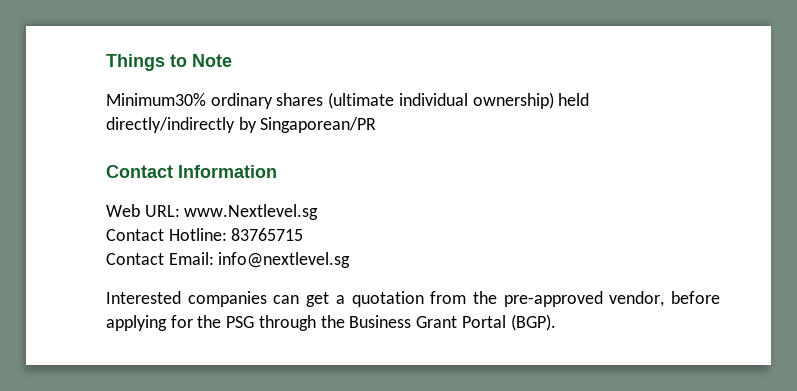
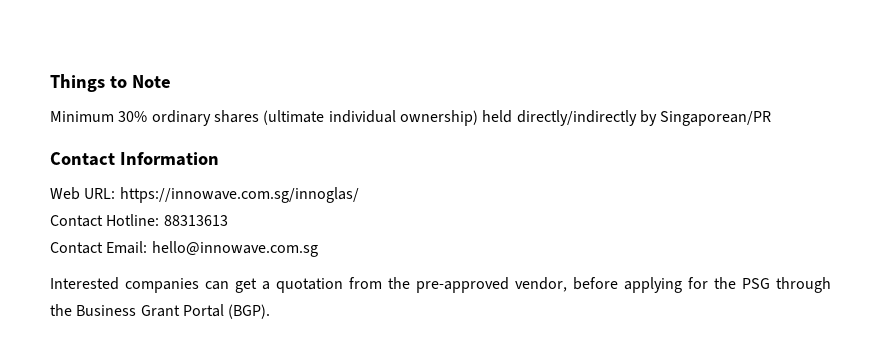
[106,93,206,106] Minimum30% -> [50,111,148,122] Minimum 30%
[184,204,319,220] www.Nextlevel.sg -> [119,187,359,203] https://innowave.com.sg/innoglas/
[231,228,304,241] 83765715 -> [163,215,228,226] 88313613
[218,252,351,268] info@nextlevel.sg -> [151,241,318,257] hello@innowave.com.sg

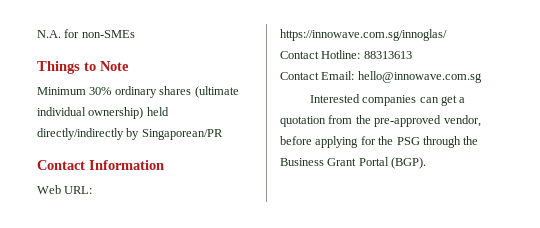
(50, 83) none -> [37,29,135,38] N.A. for non-SMEs //

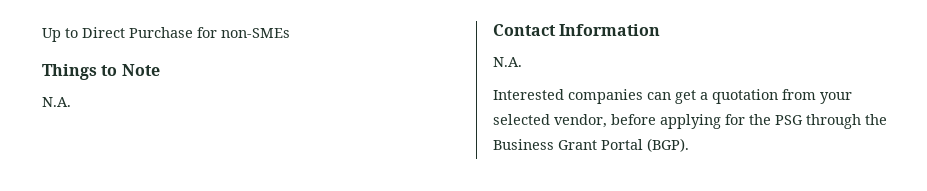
[37,30,61,38] N.A. -> [42,27,193,42] Up to Direct Purchase
[37,86,239,98] [37,107,169,119] [37,128,223,140] [37,160,164,170] [37,185,93,194] [280,29,447,41] [280,50,412,59] [280,71,482,83] Minimum 30% ordinary shares (ultimate individual ownership) held directly/indirectly by Singaporean/PR // Contact Information // Web URL: https://innowave.com.sg/innoglas/ // Contact Hotline: 88313613 // Contact Email: hello@innowave.com.sg -> [42,97,71,107] [493,24,661,36] [493,57,522,67] N.A. // Contact Information // N.A.
[355,115,442,127] the pre-approved -> [820,92,852,104] [493,114,550,125] your selected

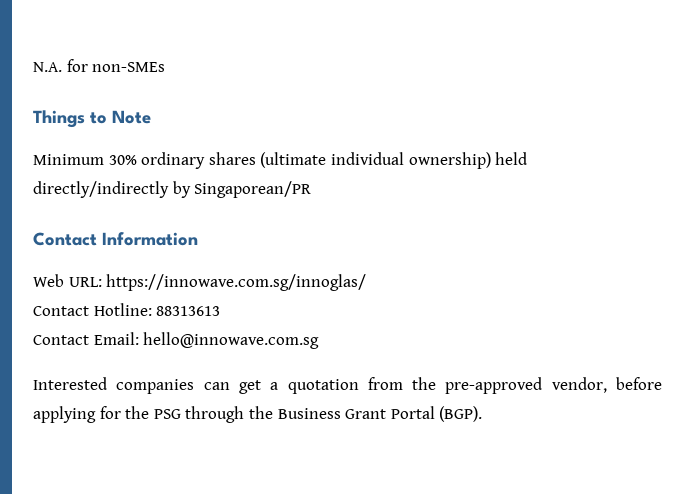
[42,27,193,42] Up to Direct Purchase -> [33,62,62,72] N.A.
[42,97,71,107] [493,24,661,36] [493,57,522,67] N.A. // Contact Information // N.A. -> [33,152,528,169] [33,181,312,198] [33,232,198,246] [33,274,367,291] [33,303,221,316] [33,332,320,349] Minimum 30% ordinary shares (ultimate individual ownership) held directly/indirectly by Singaporean/PR // Contact Information // Web URL: https://innowave.com.sg/innoglas/ // Contact Hotline: 88313613 // Contact Email: hello@innowave.com.sg
[820,92,852,104] [493,114,550,125] your selected -> [412,377,543,394] the pre-approved

